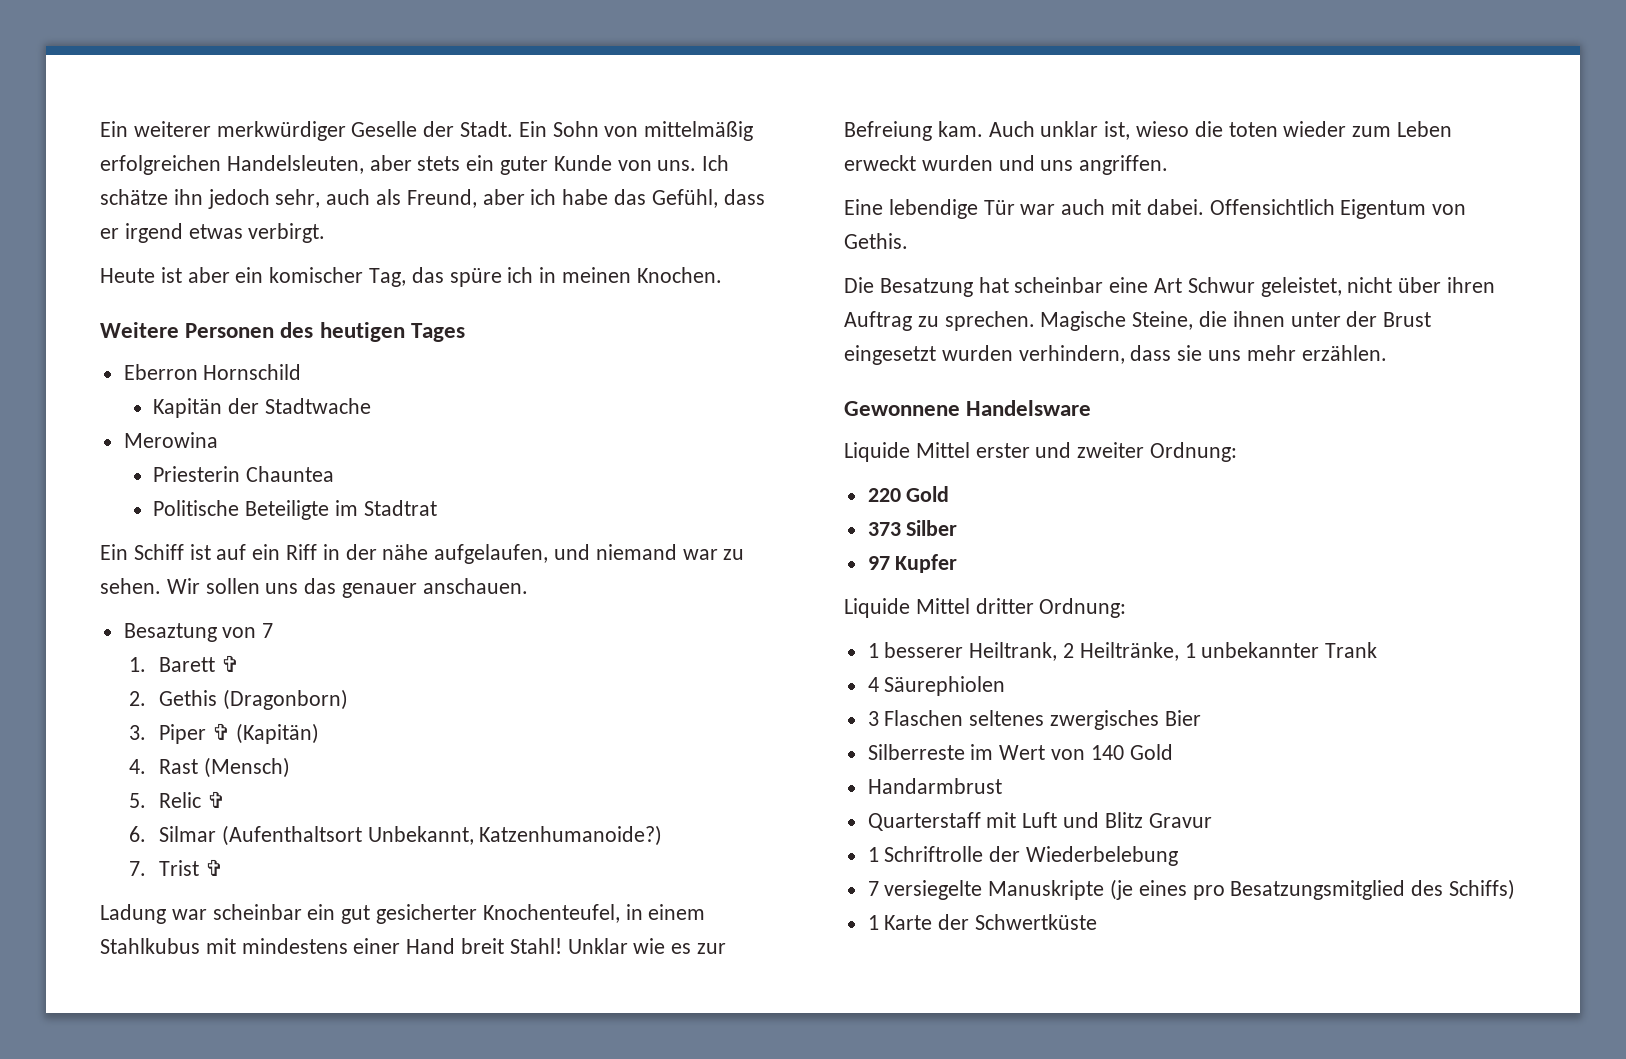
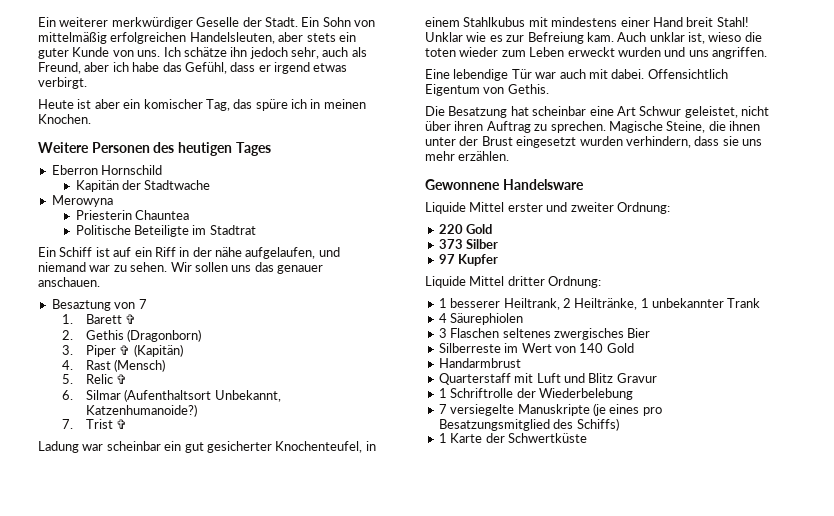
[123,432,218,448] Merowina -> [51,195,113,207] Merowyna

